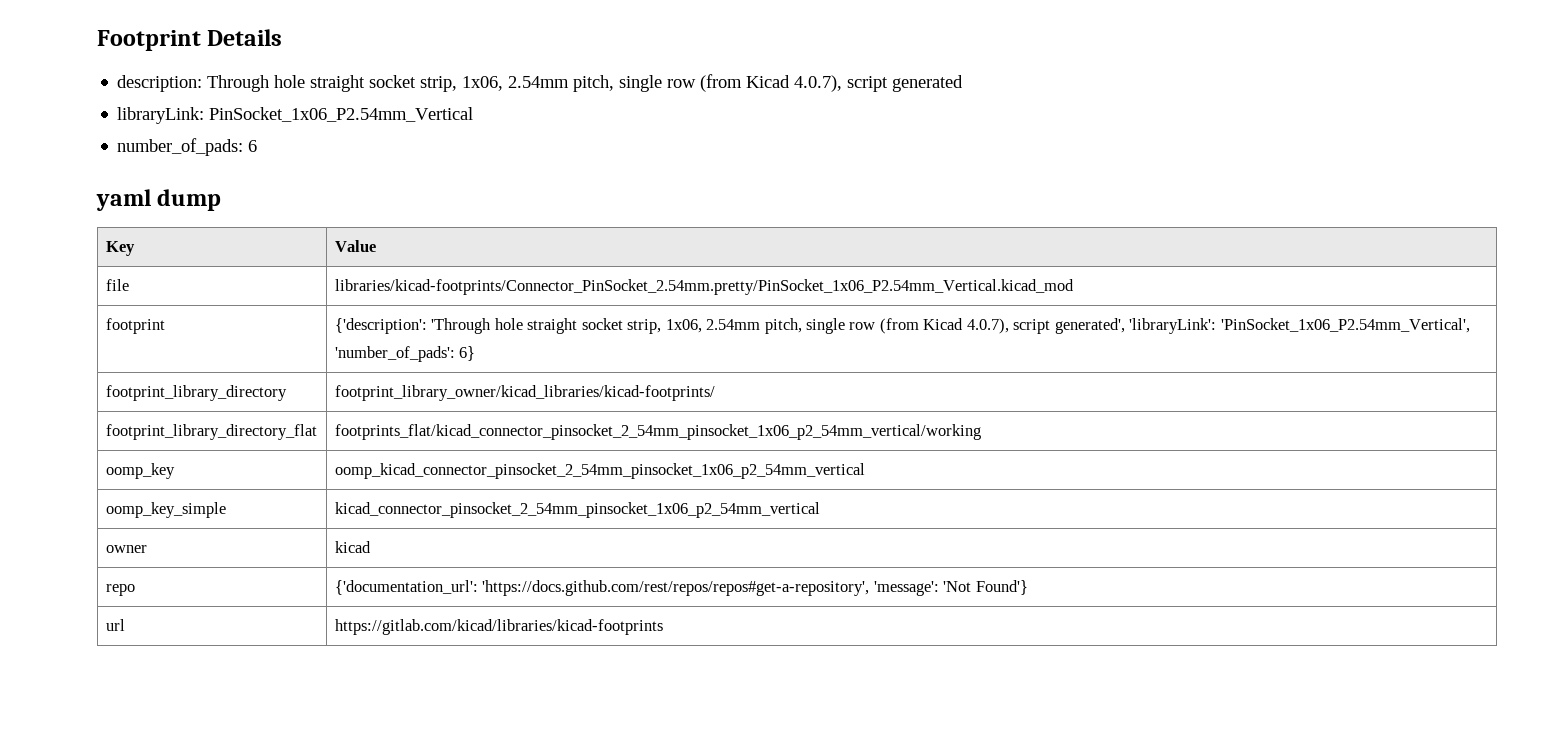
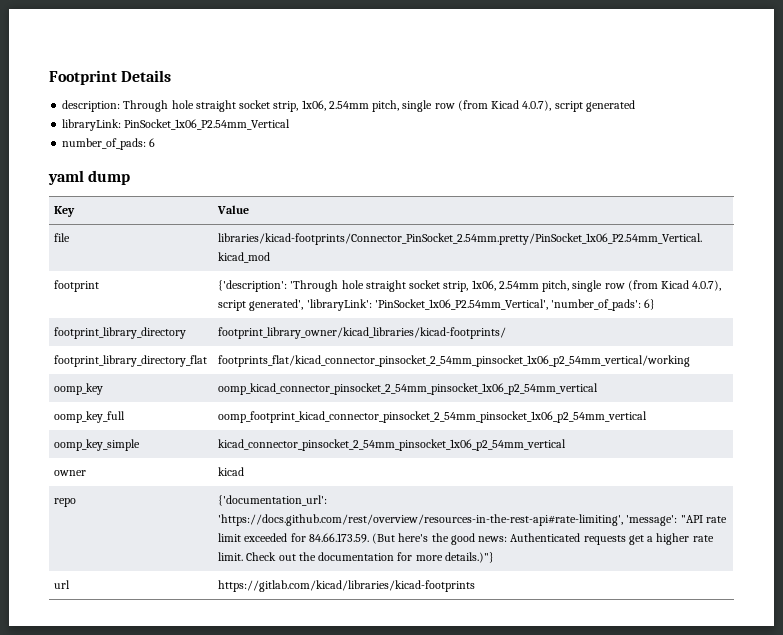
(865, 471) none -> [54,411,126,423] [218,411,648,423] // oomp_key_full | oomp_footprint_kicad_connector_pinsocket_2_54mm_pinsocket_1x06_p2_54mm_vertical
[482,580,1028,596] 'https://docs.github.com/rest/repos/repos#get-a-repository', 'message': 'Not Found'} -> [218,514,727,526] [218,533,714,545] [218,552,494,563] 'https://docs.github.com/rest/overview/resources-in-the-rest-api#rate-limiting', 'message': "API rate limit exceeded for 84.66.173.59. (But here's the good news: Authenticated requests get a higher rate limit. Check out the documentation for more details.)"}

